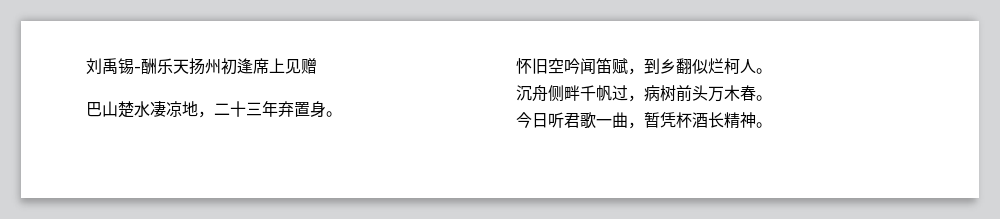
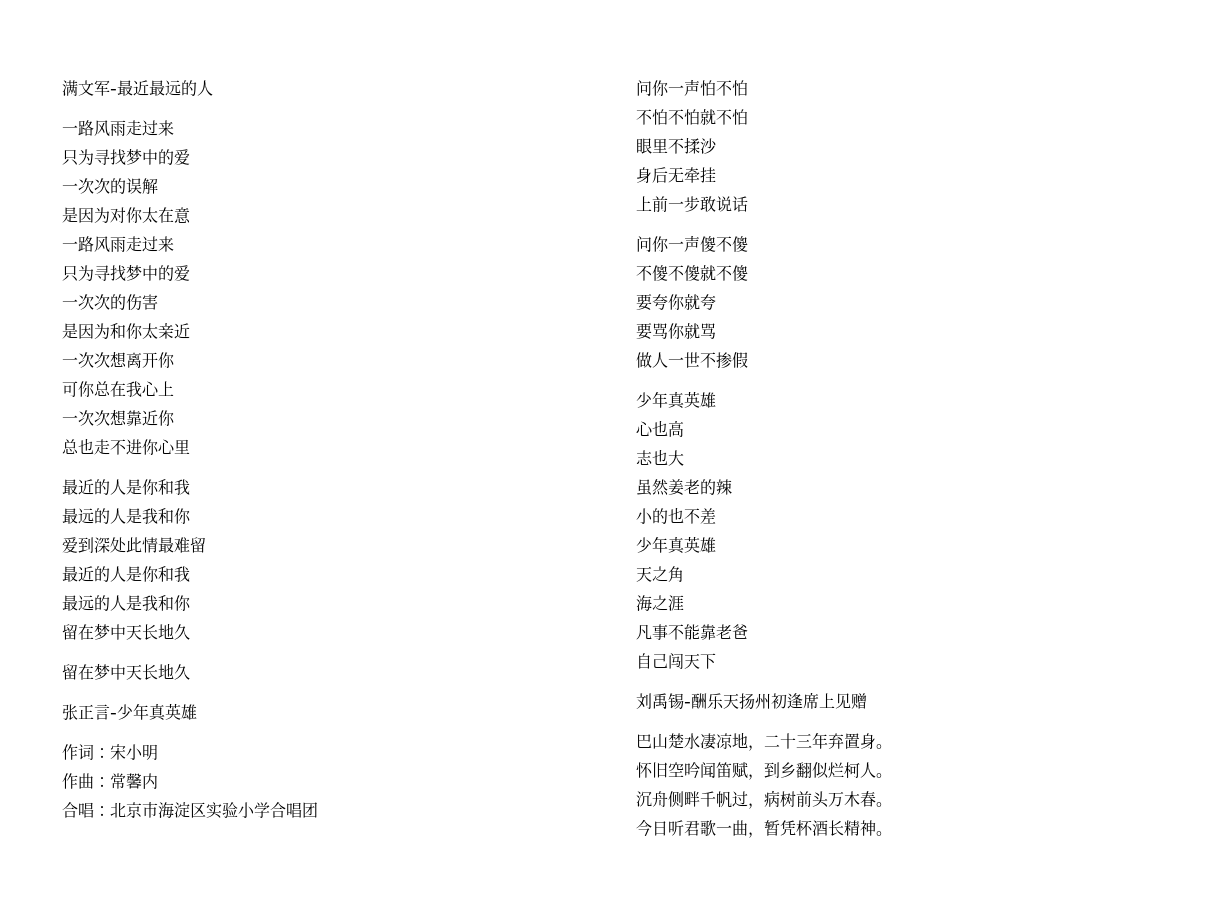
(86, 66) none -> [62,80,213,96] [62,120,174,137] [62,148,190,166] [62,178,158,194] [62,207,191,224] [62,236,174,253] [62,264,190,282] [62,294,158,311] [62,323,190,339] [62,351,175,368] [62,381,174,397] [62,409,175,426] [62,438,190,455] [62,479,190,495] [62,508,191,524] [62,537,206,553] [62,566,190,582] [62,595,191,611] [62,623,190,640] [62,663,190,680] [62,703,197,721] [62,744,158,761] [62,773,158,789] [62,802,318,819] [636,79,748,96] [636,109,748,125] [636,137,717,154] [636,167,716,183] [636,196,748,212] [636,235,748,252] [636,265,748,281] [636,294,716,311] [636,323,716,340] [636,352,748,369] [636,391,716,409] [636,420,684,437] [636,449,684,466] [636,479,732,496] [636,507,716,524] [636,536,716,554] [636,566,684,582] [636,595,684,612] [636,624,748,640] [636,653,716,669] 满文军-最近最远的人 // 一路风雨走过来 // 只为寻找梦中的爱 // 一次次的误解 // 是因为对你太在意 // 一路风雨走过来 // 只为寻找梦中的爱 // 一次次的伤害 // 是因为和你太亲近 // 一次次想离开你 // 可你总在我心上 // 一次次想靠近你 // 总也走不进你心里 // 最近的人是你和我 // 最远的人是我和你 // 爱到深处此情最难留 // 最近的人是你和我 // 最远的人是我和你 // 留在梦中天长地久 // 留在梦中天长地久 // 张正言-少年真英雄 // 作词：宋小明 // 作曲：常馨内 // 合唱：北京市海淀区实验小学合唱团 // 问你一声怕不怕 // 不怕不怕就不怕 // 眼里不揉沙 // 身后无牵挂 // 上前一步敢说话 // 问你一声傻不傻 // 不傻不傻就不傻 // 要夸你就夸 // 要骂你就骂 // 做人一世不掺假 // 少年真英雄 // 心也高 // 志也大 // 虽然姜老的辣 // 小的也不差 // 少年真英雄 // 天之角 // 海之涯 // 凡事不能靠老爸 // 自己闯天下 //

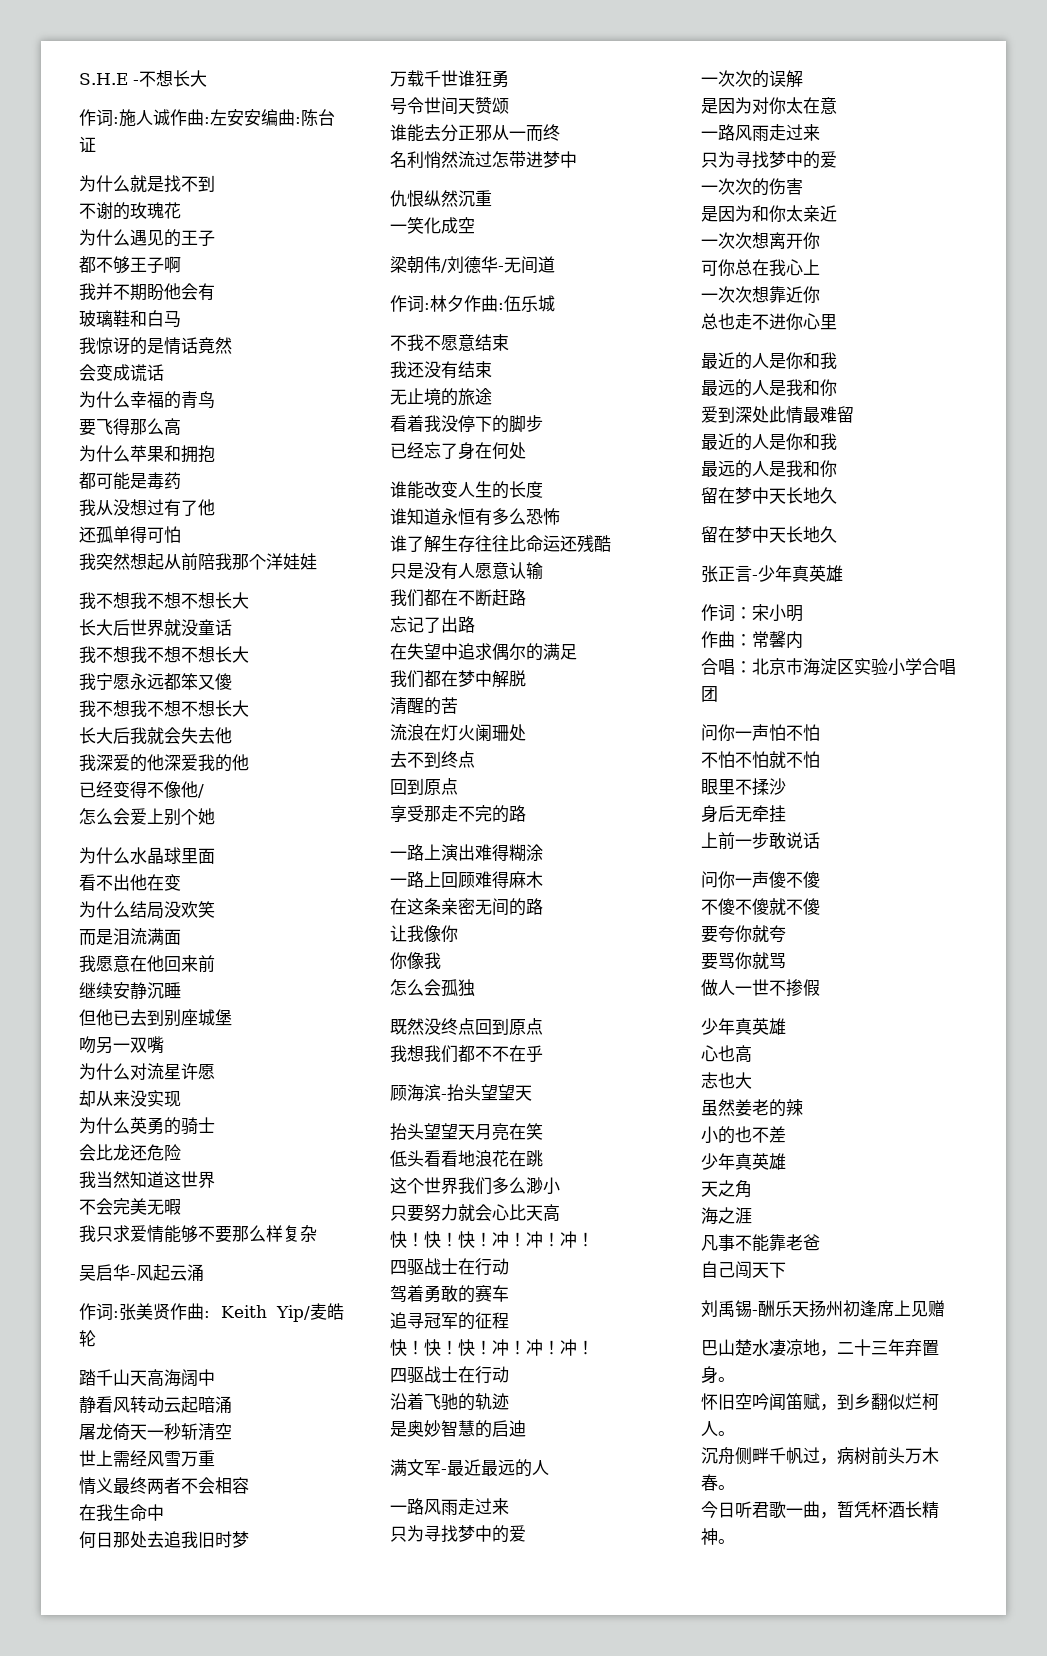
(62, 88) none -> [79,70,207,87] [79,109,335,127] [79,136,96,153] [79,175,215,192] [79,202,181,220] [79,229,215,247] [79,256,181,274] [79,283,215,301] [79,310,181,328] [79,337,232,355] [79,364,164,382] [79,391,215,409] [79,418,181,436] [79,445,215,463] [79,472,181,490] [79,499,215,517] [79,526,181,544] [79,553,317,571] [79,592,249,609] [79,619,232,636] [79,646,249,663] [79,673,232,691] [79,700,249,717] [79,727,232,744] [79,754,249,772] [79,781,204,798] [79,808,215,826] [79,847,215,864] [79,874,181,891] [79,901,215,919] [79,928,181,946] [79,955,215,973] [79,982,181,999] [79,1009,232,1027] [79,1036,164,1054] [79,1063,215,1080] [79,1090,181,1107] [79,1117,215,1135] [79,1144,181,1161] [79,1171,215,1188] [79,1198,181,1215] [79,1225,317,1243] [79,1264,204,1281] [79,1303,344,1322] [79,1330,96,1347] [79,1369,215,1387] [79,1396,232,1413] [79,1423,232,1441] [79,1450,215,1467] [79,1477,249,1495] [79,1504,164,1521] [79,1531,249,1548] [390,70,509,88] [390,97,509,115] [390,124,560,142] [390,151,577,168] [390,190,492,207] [390,217,475,234] [390,256,555,274] [390,295,555,312] [390,334,509,351] [390,361,492,379] [390,388,492,406] [390,415,543,433] [390,442,526,460] [390,481,543,499] [390,508,560,526] [390,535,611,553] [390,562,543,580] [390,589,526,607] [390,616,475,633] [390,643,577,661] [390,670,526,688] [390,697,458,715] [390,724,526,742] [390,751,475,768] [390,778,458,795] [390,805,526,823] [390,844,543,862] [390,871,543,888] [390,898,543,916] [390,925,458,942] [390,952,441,969] [390,979,475,997] [390,1018,543,1035] [390,1045,543,1063] [390,1084,532,1102] [390,1123,543,1141] [390,1150,543,1167] [390,1177,560,1195] [390,1204,560,1222] [390,1231,594,1248] [390,1258,509,1276] [390,1284,509,1303] [390,1312,509,1330] [390,1339,594,1356] [390,1366,509,1384] [390,1393,509,1411] [390,1420,526,1438] S.H.E -不想长大 // 作词:施人诚作曲:左安安编曲:陈台证 // 为什么就是找不到 // 不谢的玫瑰花 // 为什么遇见的王子 // 都不够王子啊 // 我并不期盼他会有 // 玻璃鞋和白马 // 我惊讶的是情话竟然 // 会变成谎话 // 为什么幸福的青鸟 // 要飞得那么高 // 为什么苹果和拥抱 // 都可能是毒药 // 我从没想过有了他 // 还孤单得可怕 // 我突然想起从前陪我那个洋娃娃 // 我不想我不想不想长大 // 长大后世界就没童话 // 我不想我不想不想长大 // 我宁愿永远都笨又傻 // 我不想我不想不想长大 // 长大后我就会失去他 // 我深爱的他深爱我的他 // 已经变得不像他/ // 怎么会爱上别个她 // 为什么水晶球里面 // 看不出他在变 // 为什么结局没欢笑 // 而是泪流满面 // 我愿意在他回来前 // 继续安静沉睡 // 但他已去到别座城堡 // 吻另一双嘴 // 为什么对流星许愿 // 却从来没实现 // 为什么英勇的骑士 // 会比龙还危险 // 我当然知道这世界 // 不会完美无暇 // 我只求爱情能够不要那么样复杂 // 吴启华-风起云涌 // 作词:张美贤作曲: Keith Yip/麦皓轮 // 踏千山天高海阔中 // 静看风转动云起暗涌 // 屠龙倚天一秒斩清空 // 世上需经风雪万重 // 情义最终两者不会相容 // 在我生命中 // 何日那处去追我旧时梦 // 万载千世谁狂勇 // 号令世间天赞颂 // 谁能去分正邪从一而终 // 名利悄然流过怎带进梦中 // 仇恨纵然沉重 // 一笑化成空 // 梁朝伟/刘德华-无间道 // 作词:林夕作曲:伍乐城 // 不我不愿意结束 // 我还没有结束 // 无止境的旅途 // 看着我没停下的脚步 // 已经忘了身在何处 // 谁能改变人生的长度 // 谁知道永恒有多么恐怖 // 谁了解生存往往比命运还残酷 // 只是没有人愿意认输 // 我们都在不断赶路 // 忘记了出路 // 在失望中追求偶尔的满足 // 我们都在梦中解脱 // 清醒的苦 // 流浪在灯火阑珊处 // 去不到终点 // 回到原点 // 享受那走不完的路 // 一路上演出难得糊涂 // 一路上回顾难得麻木 // 在这条亲密无间的路 // 让我像你 // 你像我 // 怎么会孤独 // 既然没终点回到原点 // 我想我们都不不在乎 // 顾海滨-抬头望望天 // 抬头望望天月亮在笑 // 低头看看地浪花在跳 // 这个世界我们多么渺小 // 只要努力就会心比天高 // 快！快！快！冲！冲！冲！ // 四驱战士在行动 // 驾着勇敢的赛车 // 追寻冠军的征程 // 快！快！快！冲！冲！冲！ // 四驱战士在行动 // 沿着飞驰的轨迹 // 是奥妙智慧的启迪 //

